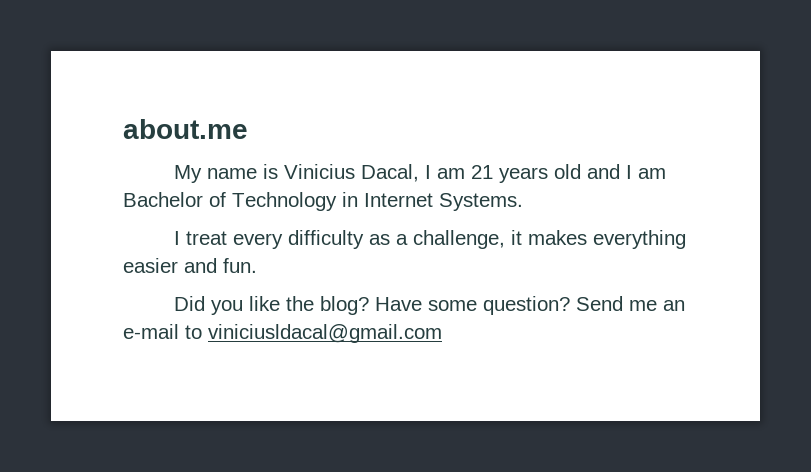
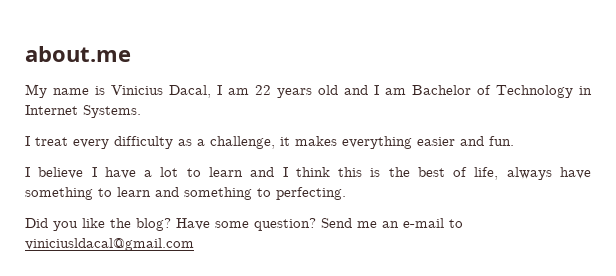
[471,165,494,179] 21 -> [255,85,271,95] 22
(257, 265) none -> [25,167,591,180] [25,187,346,200] // I believe I have a lot to learn and I think this is the best of life, always have something to learn and something to perfecting.

